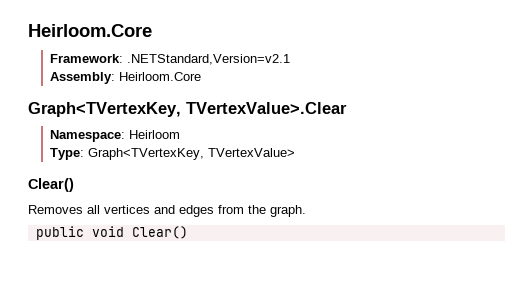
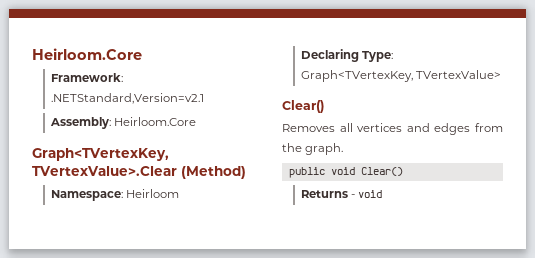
(347, 108) none -> [181,166,246,179] (Method)
(180, 134) none -> [300,49,359,62] Declaring
(188, 232) none -> [300,190,383,198] // Returns - void

